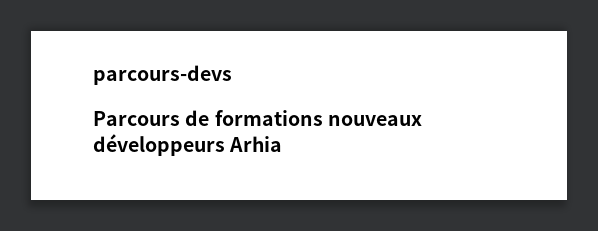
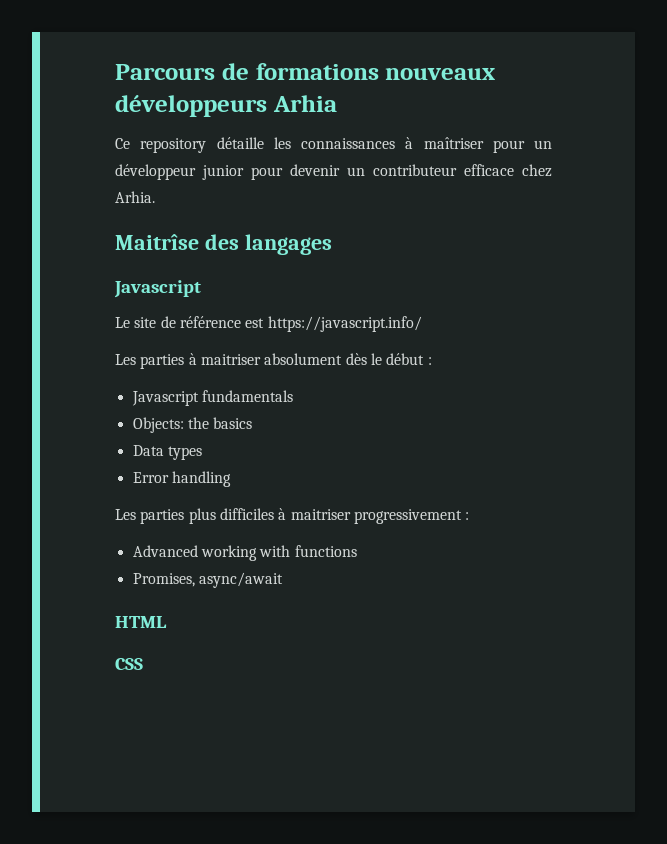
[93,65,232,85] parcours-devs // -> (115, 72) none
(283, 144) none -> [115,137,552,153] [115,164,552,180] [115,191,155,203] [115,234,332,255] [114,280,201,298] [115,316,422,332] [115,353,432,369] [131,390,293,406] [132,417,253,433] [132,445,202,460] [132,471,231,487] [115,508,470,524] [132,545,357,561] [132,572,283,588] [115,616,167,628] [115,658,143,670] // Ce repository détaille les connaissances à maîtriser pour un développeur junior pour devenir un contributeur efficace chez Arhia. // Maitrîse des langages // Javascript // Le site de référence est https://javascript.info/ // Les parties à maitriser absolument dès le début : // Javascript fundamentals // Objects: the basics // Data types // Error handling // Les parties plus difficiles à maitriser progressivement : // Advanced working with functions // Promises, async/await // HTML // CSS

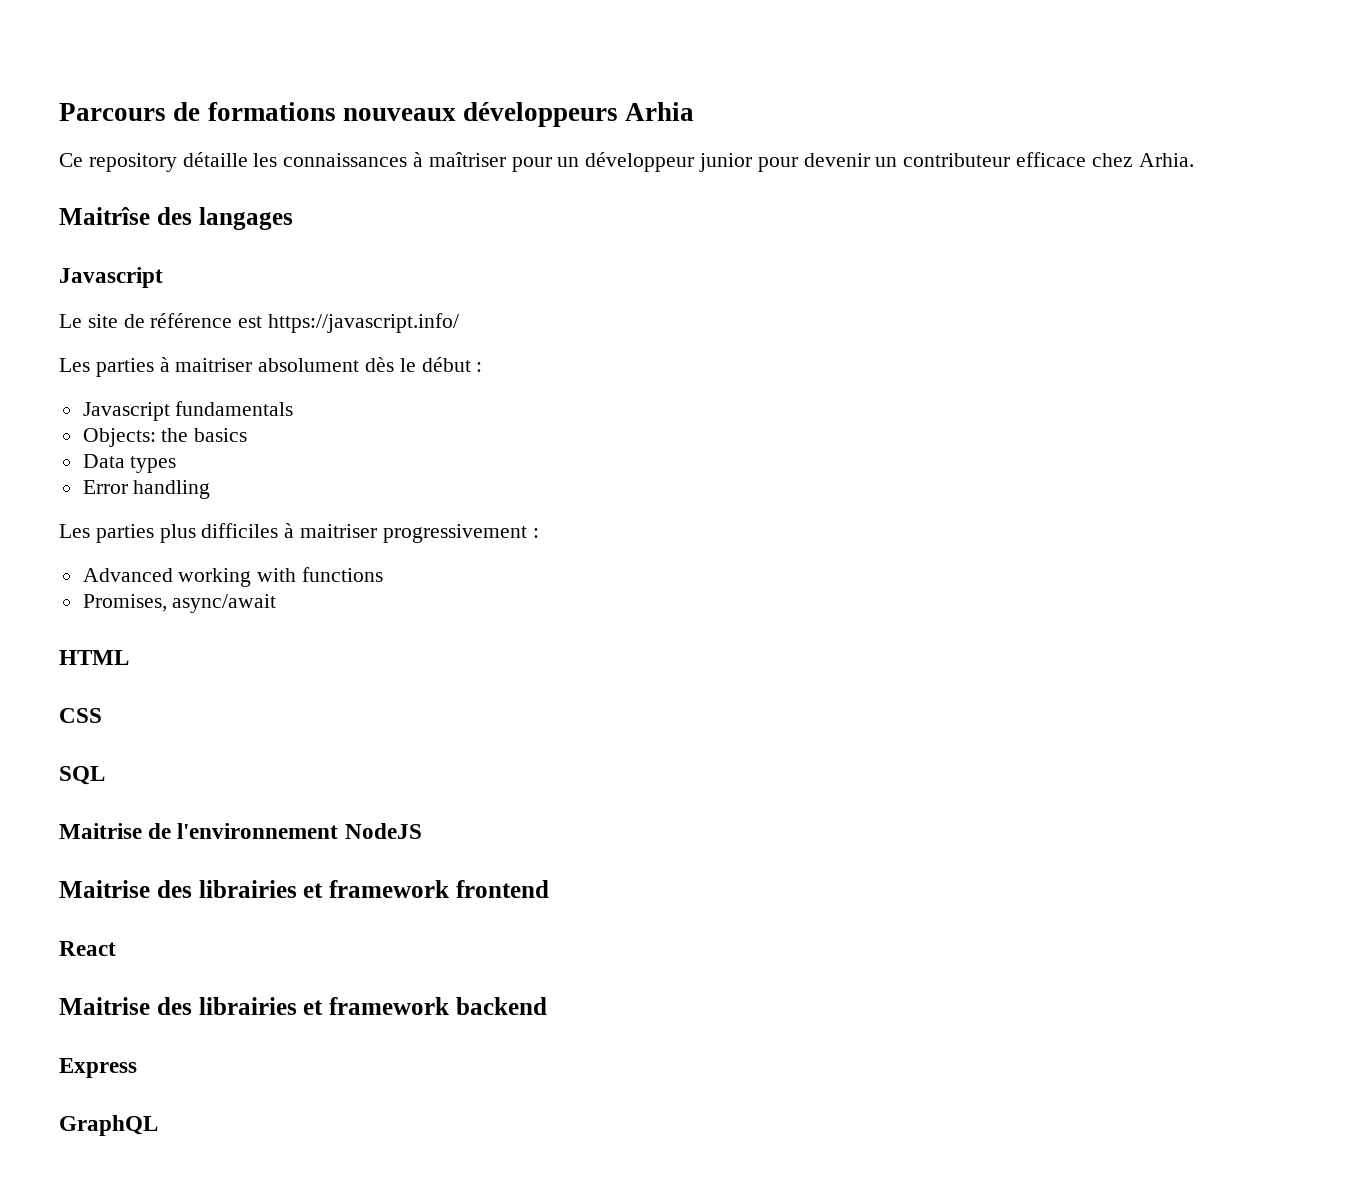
(143, 664) none -> [59,766,105,785] [59,823,422,839] [59,880,549,898] [59,941,116,956] [59,997,547,1015] [59,1058,137,1078] [59,1115,158,1136] // SQL // Maitrise de l'environnement NodeJS // Maitrise des librairies et framework frontend // React // Maitrise des librairies et framework backend // Express // GraphQL

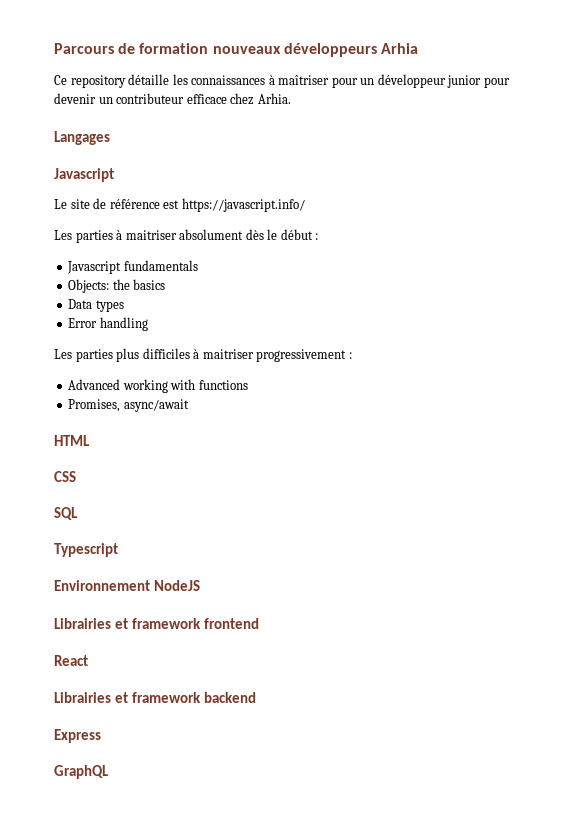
[207,102,336,121] formations -> [139,43,209,54] formation
[59,207,293,230] Maitrîse des langages -> [54,131,110,145] Langages
[59,823,422,839] [59,880,297,898] Maitrise de l'environnement NodeJS // Maitrise des librairies -> [54,543,118,557] [54,580,201,591] [54,618,111,629] Typescript // Environnement NodeJS // Librairies
[59,997,297,1015] Maitrise des librairies -> [54,692,111,703] Librairies

